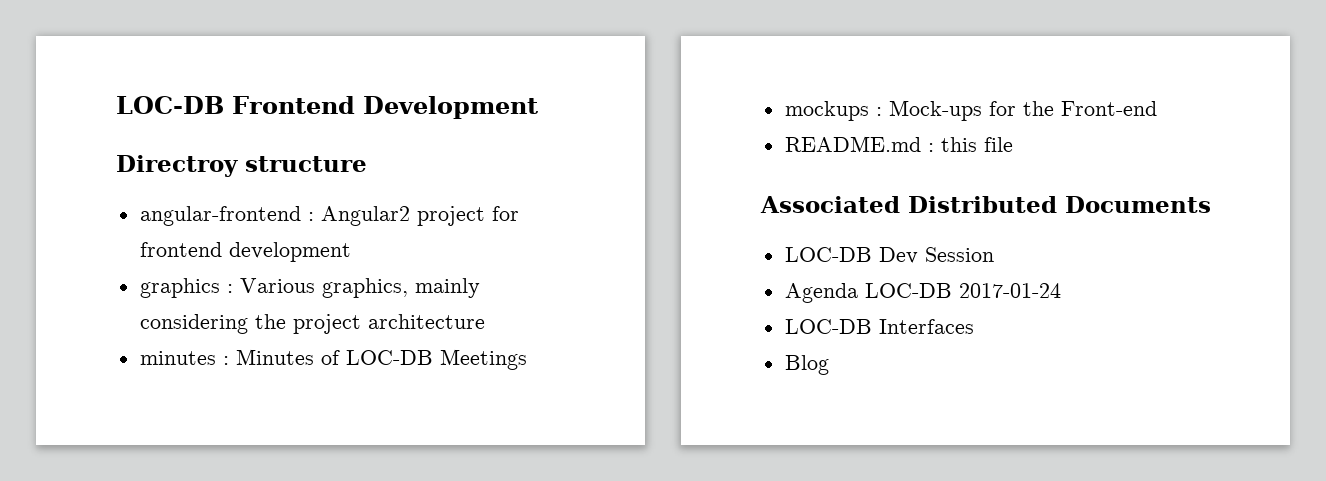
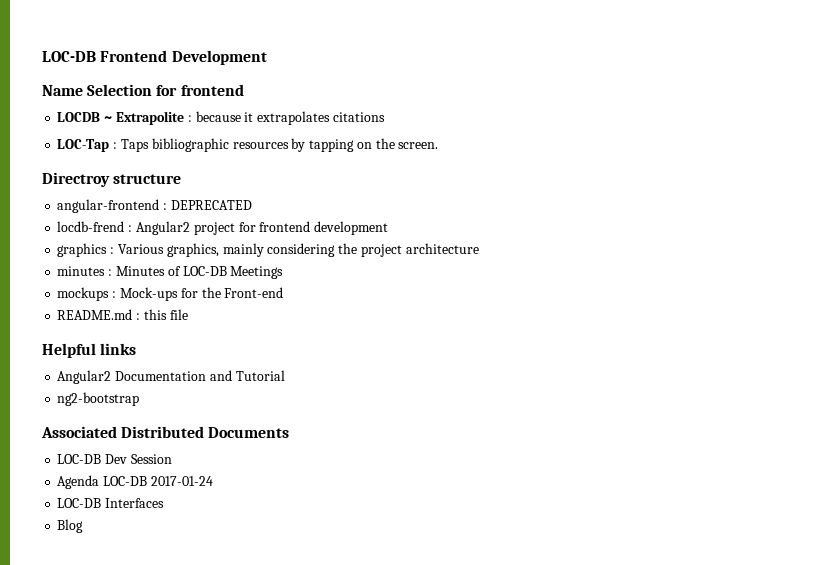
(538, 107) none -> [42,84,244,96] [57,111,385,125] [57,138,439,152] // Name Selection for frontend // LOCDB ~ Extrapolite : because it extrapolates citations // LOC-Tap : Taps bibliographic resources by tapping on the screen.
(314, 216) none -> [170,200,252,210] [57,221,133,232] DEPRECATED // locdb-frend :
(1013, 144) none -> [42,343,137,358] [57,370,285,384] [57,392,140,406] // Helpful links // Angular2 Documentation and Tutorial // ng2-bootstrap

